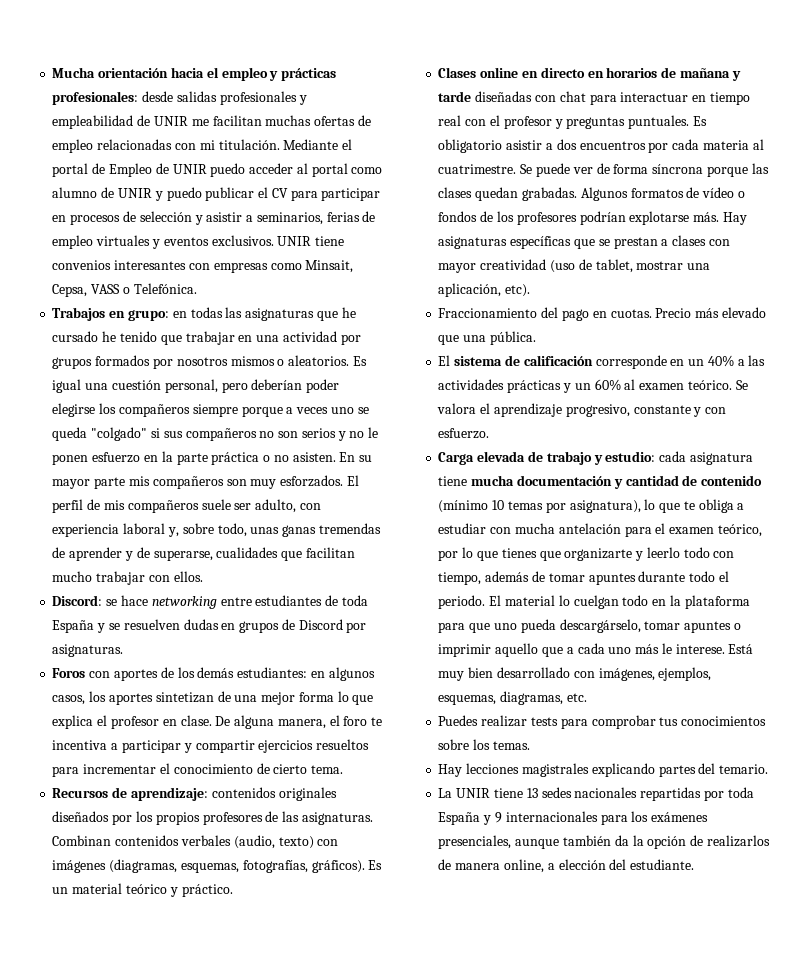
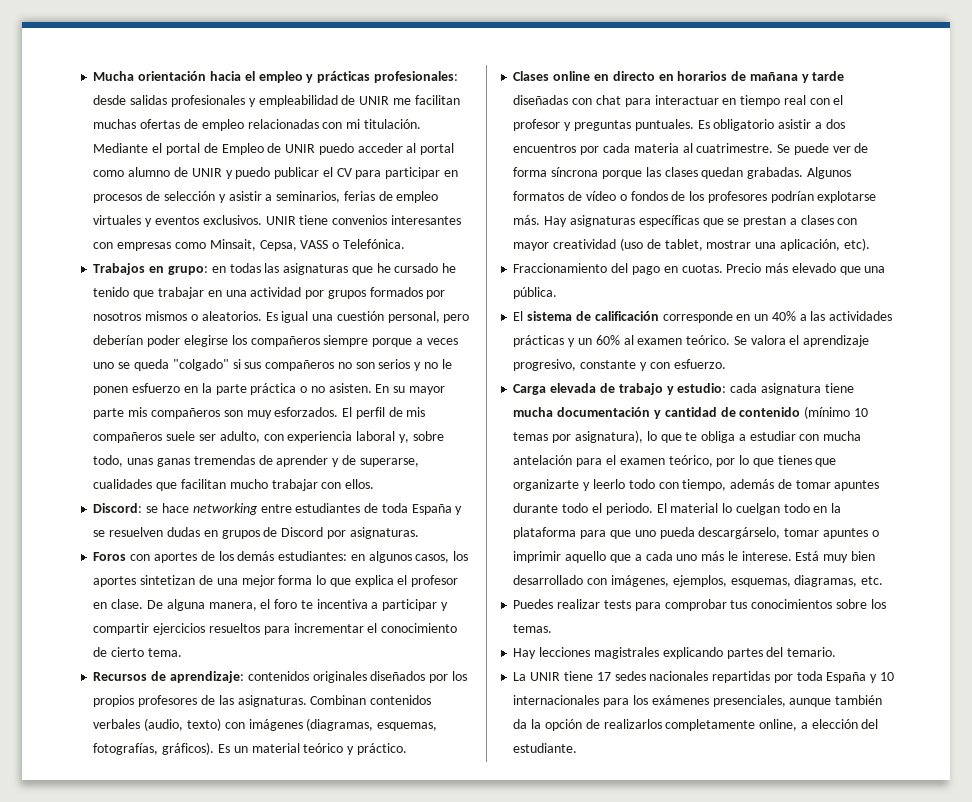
[526,788,538,798] 13 -> [596,672,611,681] 17
[494,812,502,823] 9 -> [879,672,894,681] 10
[438,859,501,870] de manera -> [665,719,756,731] completamente

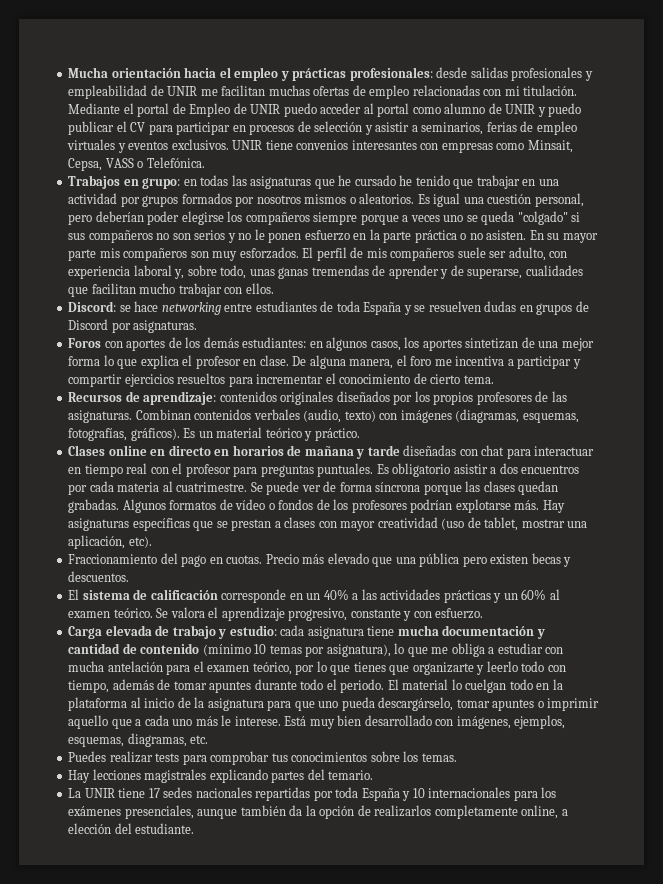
[300,600,313,609] te -> [434,359,452,366] me
[564,122,572,131] y -> [233,466,258,477] para
[513,287,558,299] pública. -> [419,553,572,567] [68,571,130,582] pública pero existen becas y descuentos.
[685,432,698,441] te -> [431,647,449,654] me
(577, 533) none -> [130,697,264,711] al inicio de la asignatura

